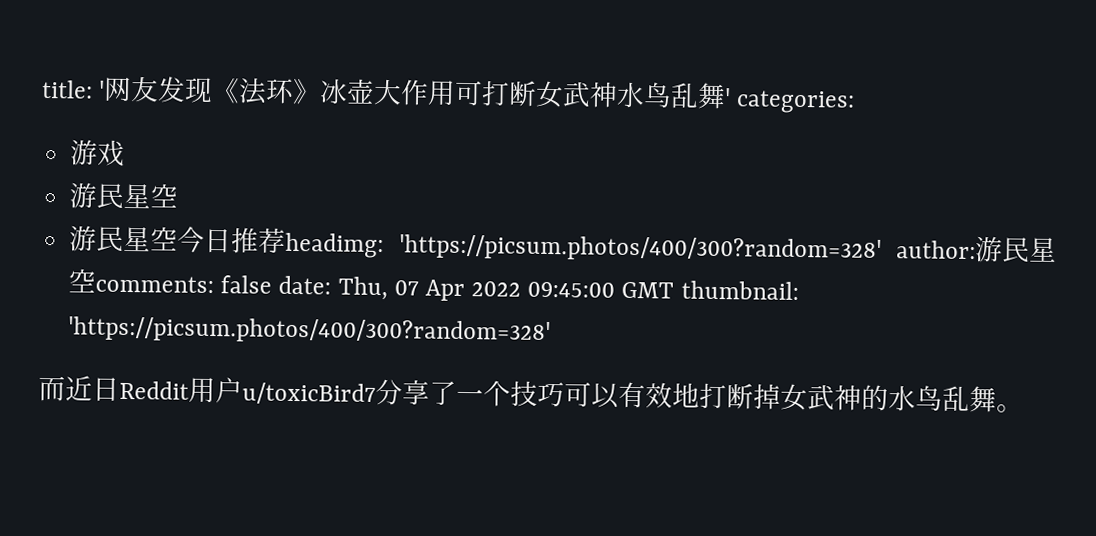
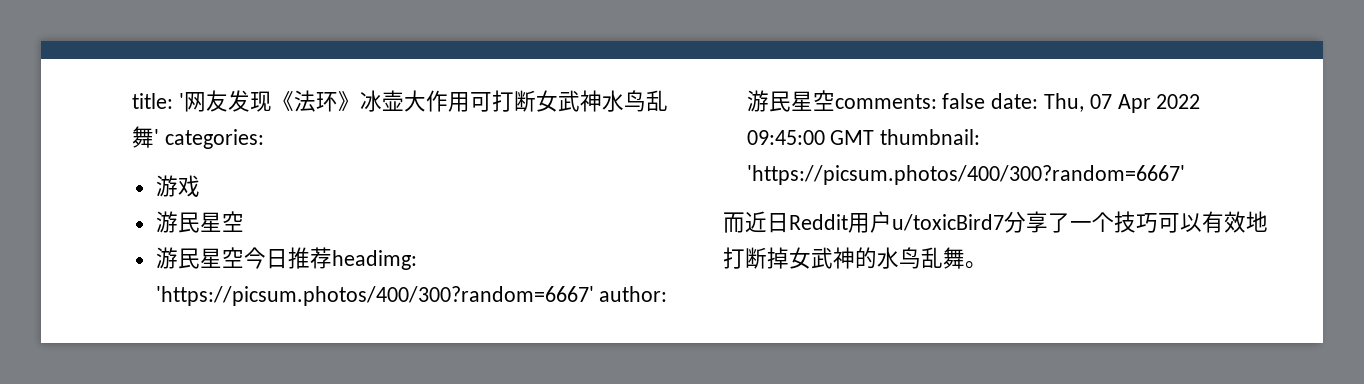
[398,234,882,263] 'https://picsum.photos/400/300?random=328' -> [155,286,594,306] 'https://picsum.photos/400/300?random=6667'
[68,316,552,346] 'https://picsum.photos/400/300?random=328' -> [746,165,1185,185] 'https://picsum.photos/400/300?random=6667'

